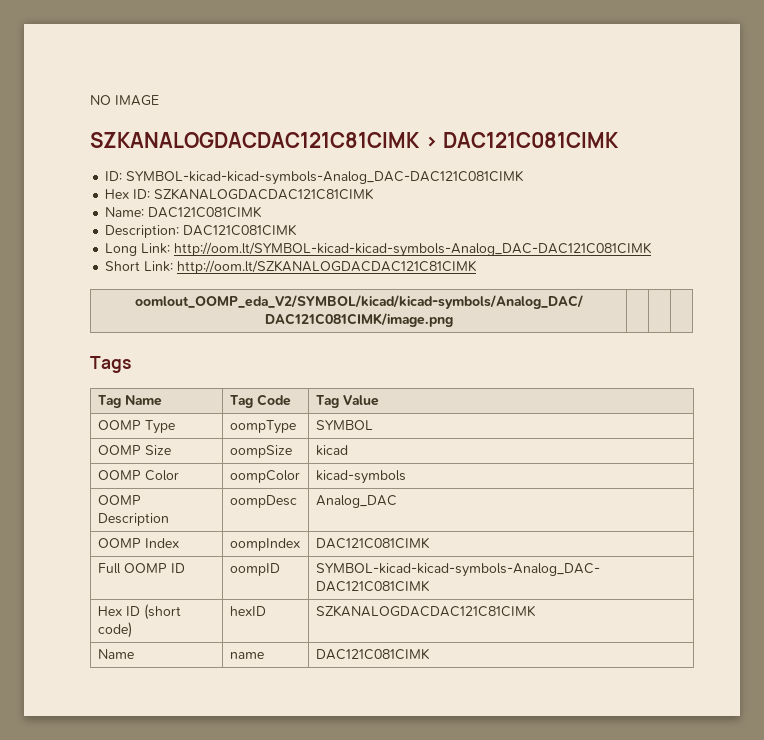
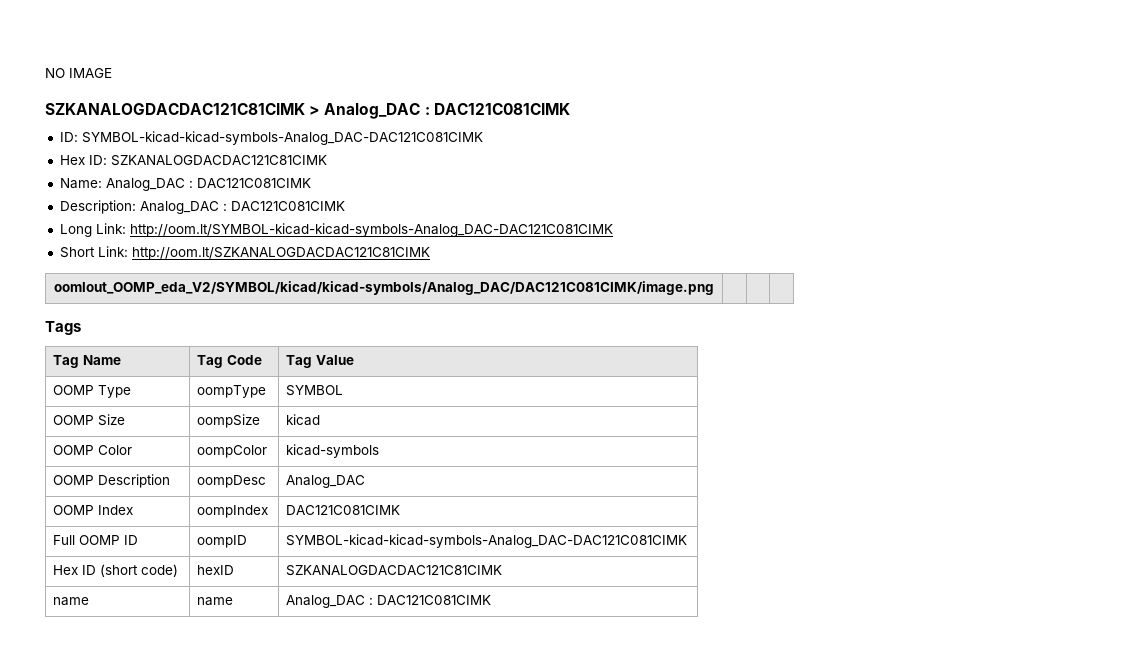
(438, 142) none -> [324,103,430,119] Analog_DAC :
(145, 212) none -> [105,178,193,191] Analog_DAC :
(180, 231) none -> [139,201,227,214] Analog_DAC :
[97,649,134,659] [229,652,264,659] Name | name | -> [53,597,90,606] [197,597,234,606] [286,595,374,608] name | name | Analog_DAC :

